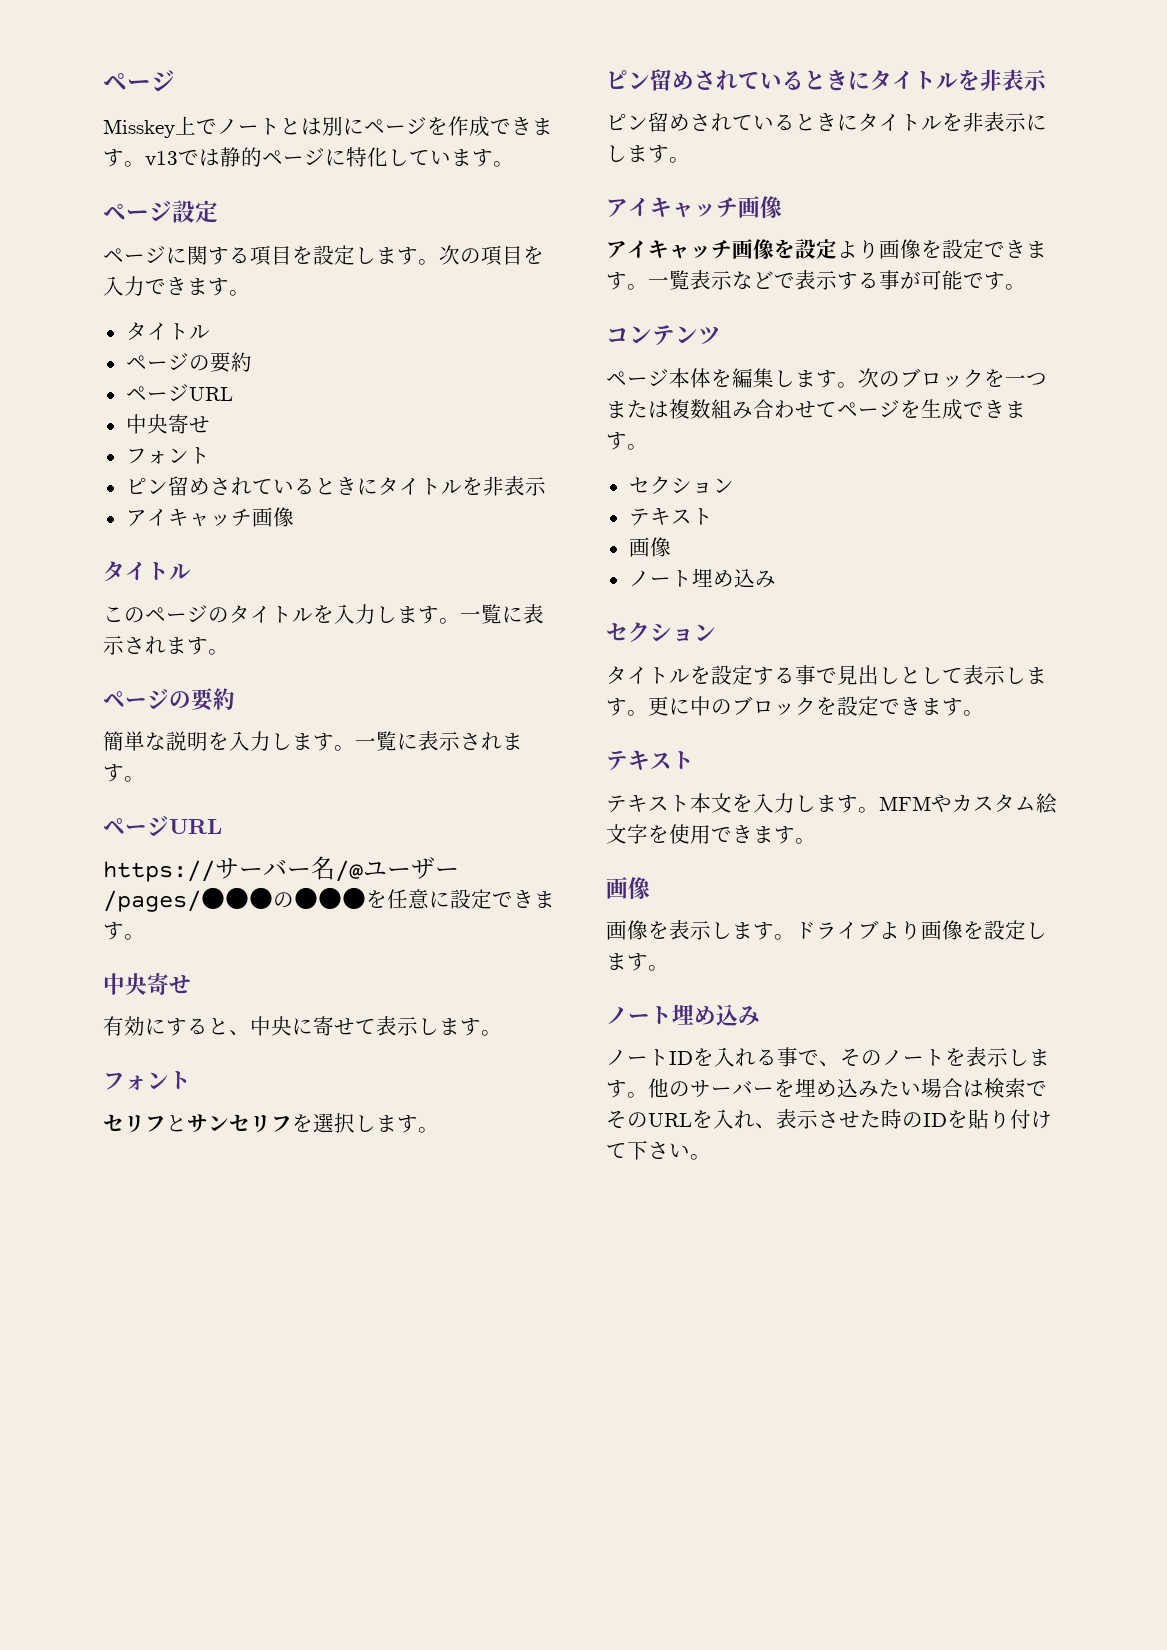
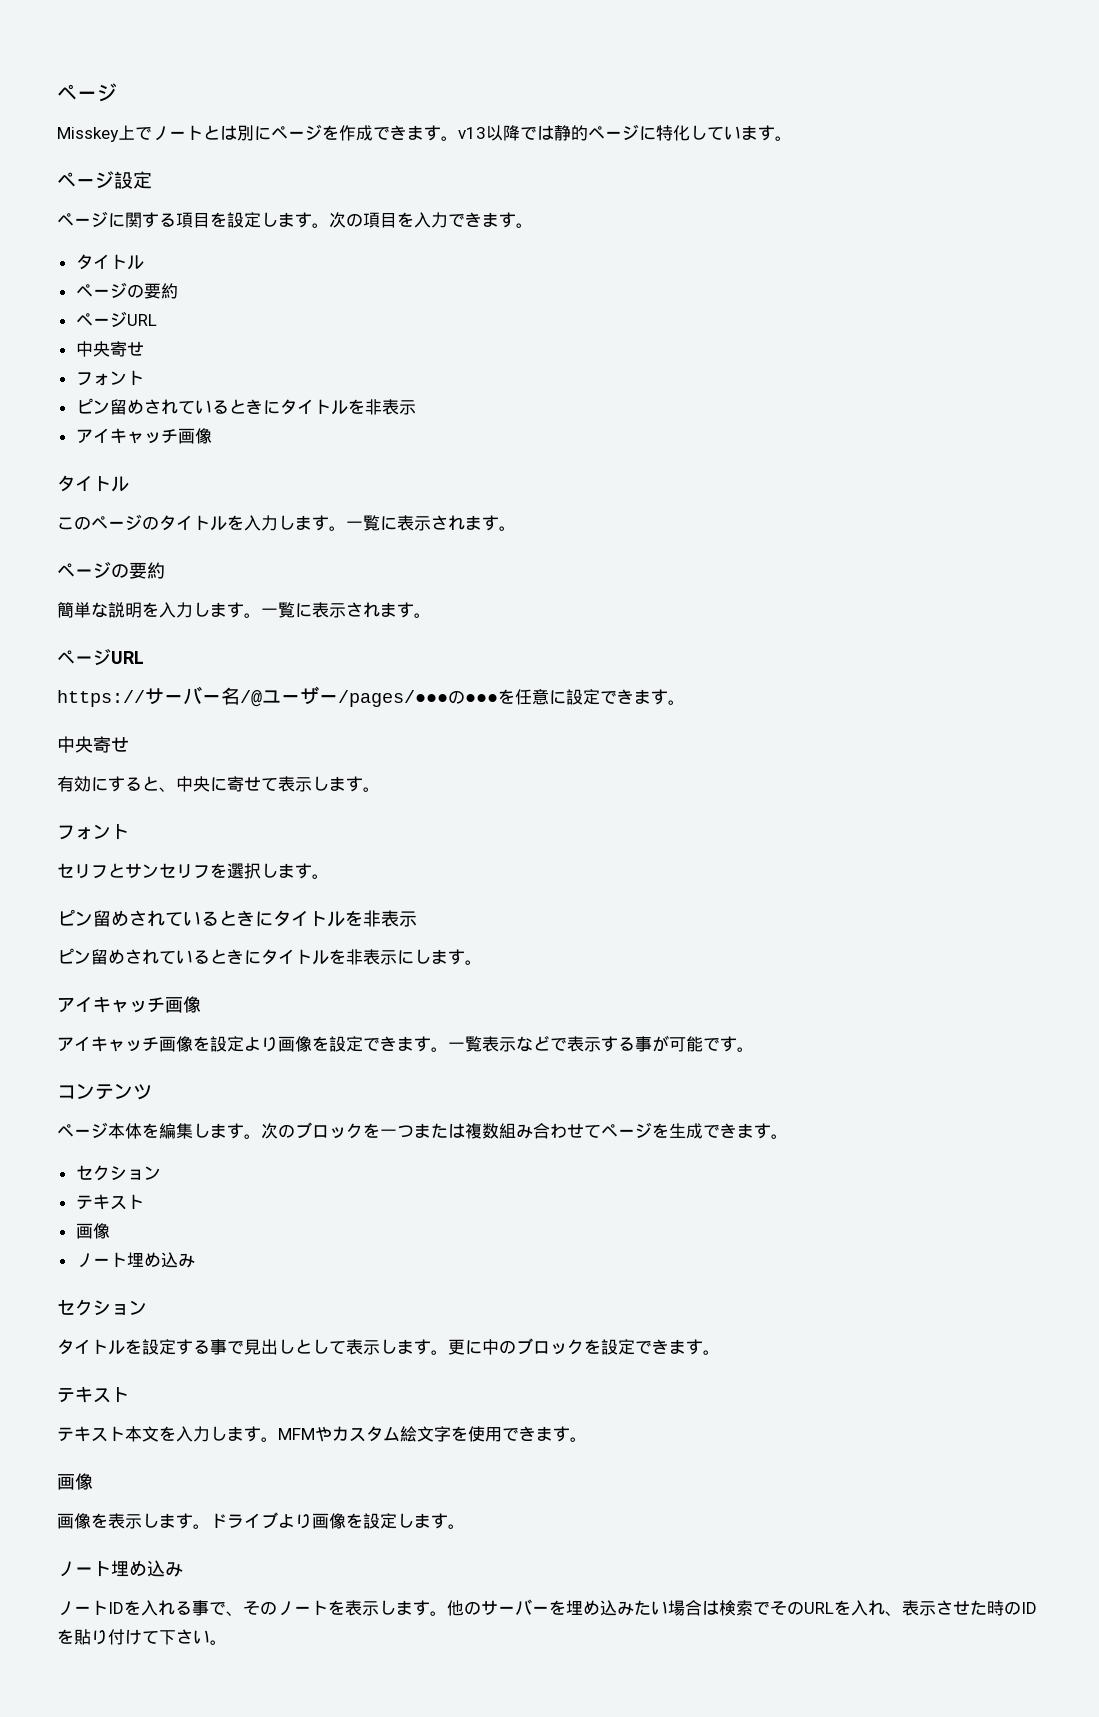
(178, 159) none -> [486,125,520,141] 以降

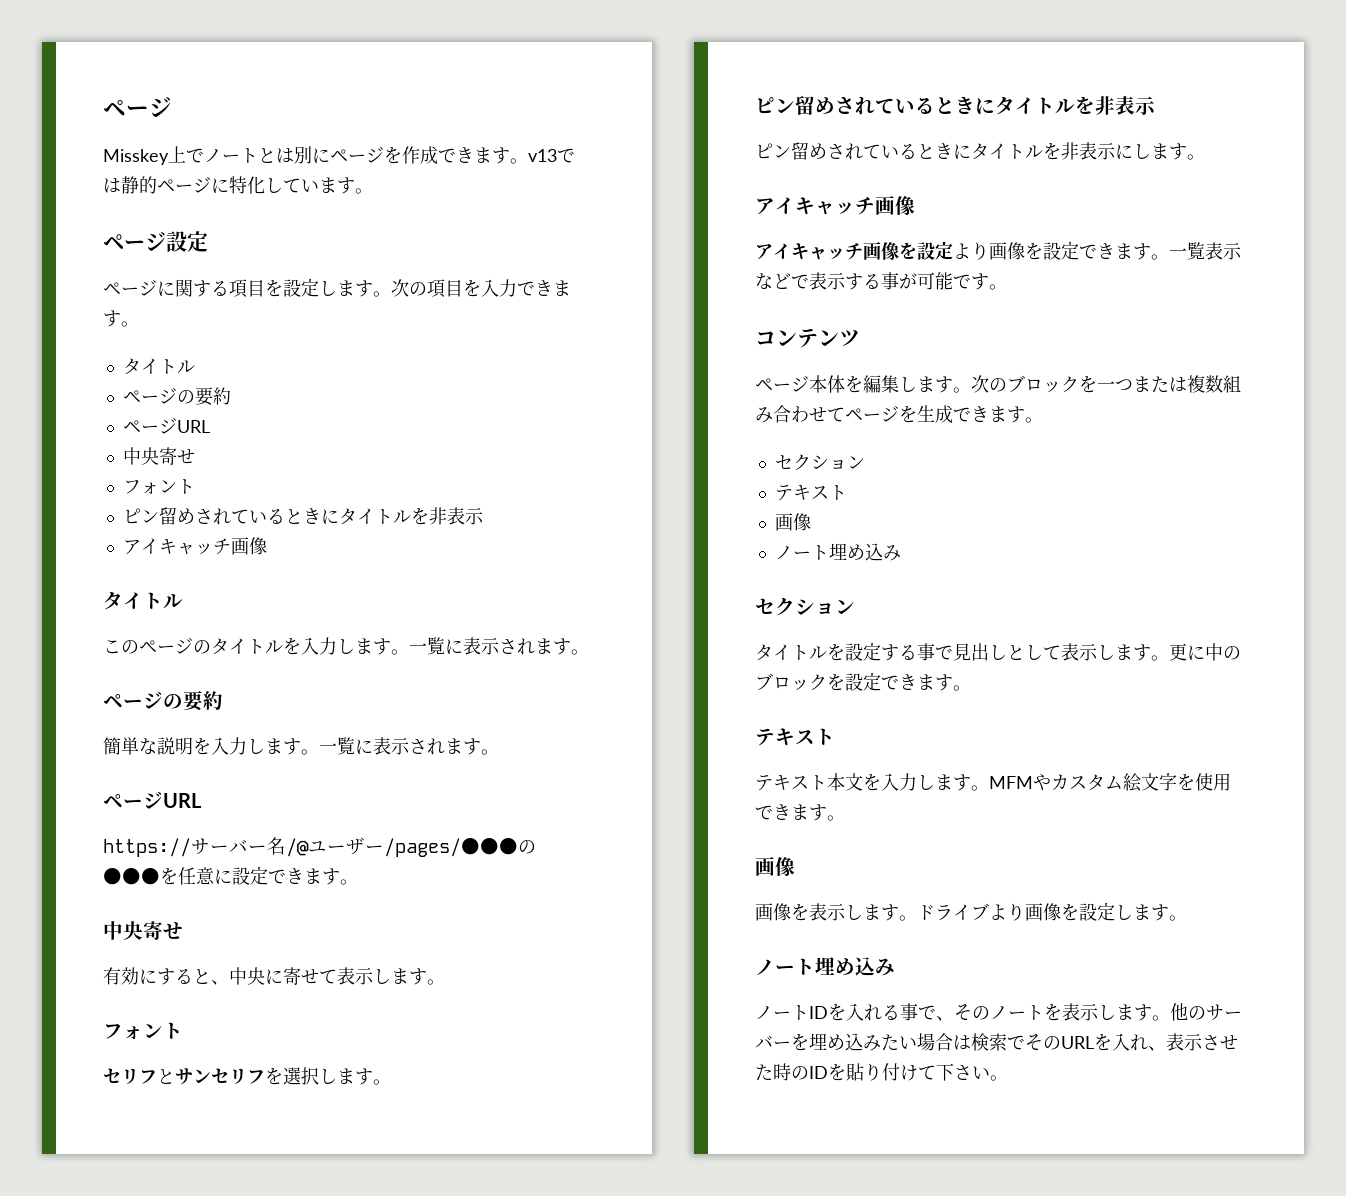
[486,125,520,141] 以降 -> (557, 155) none

